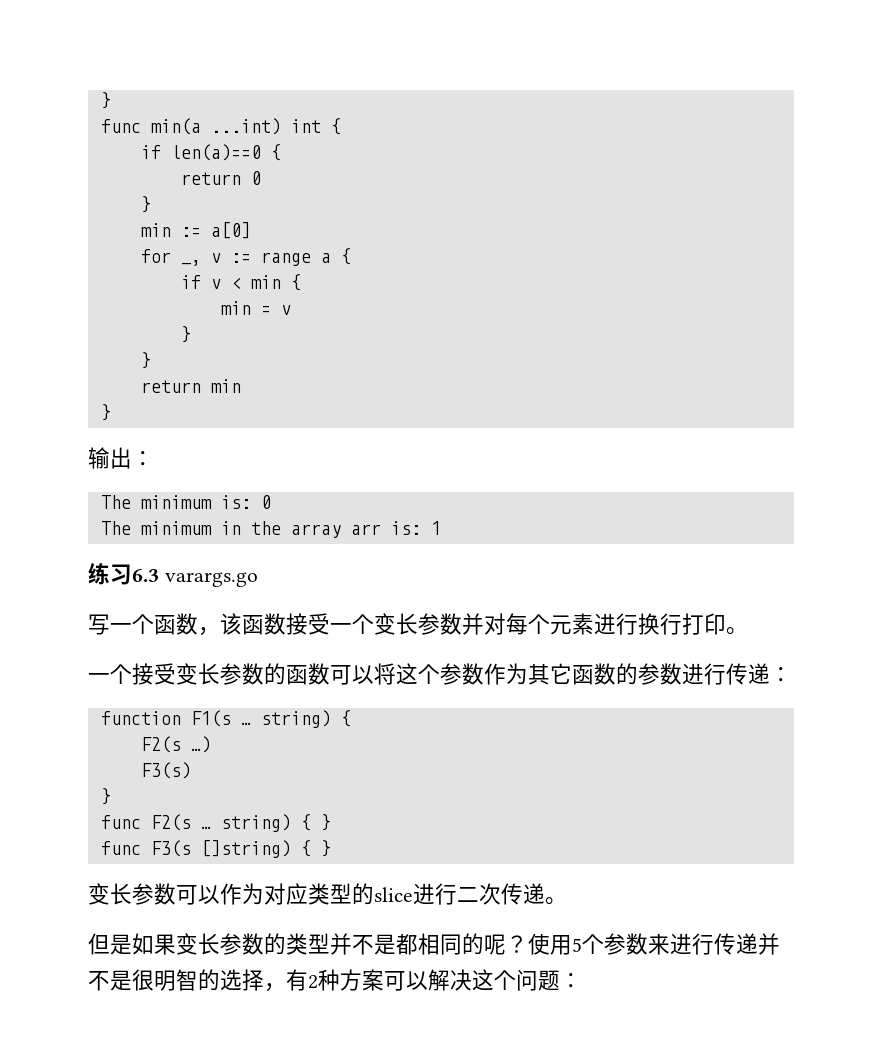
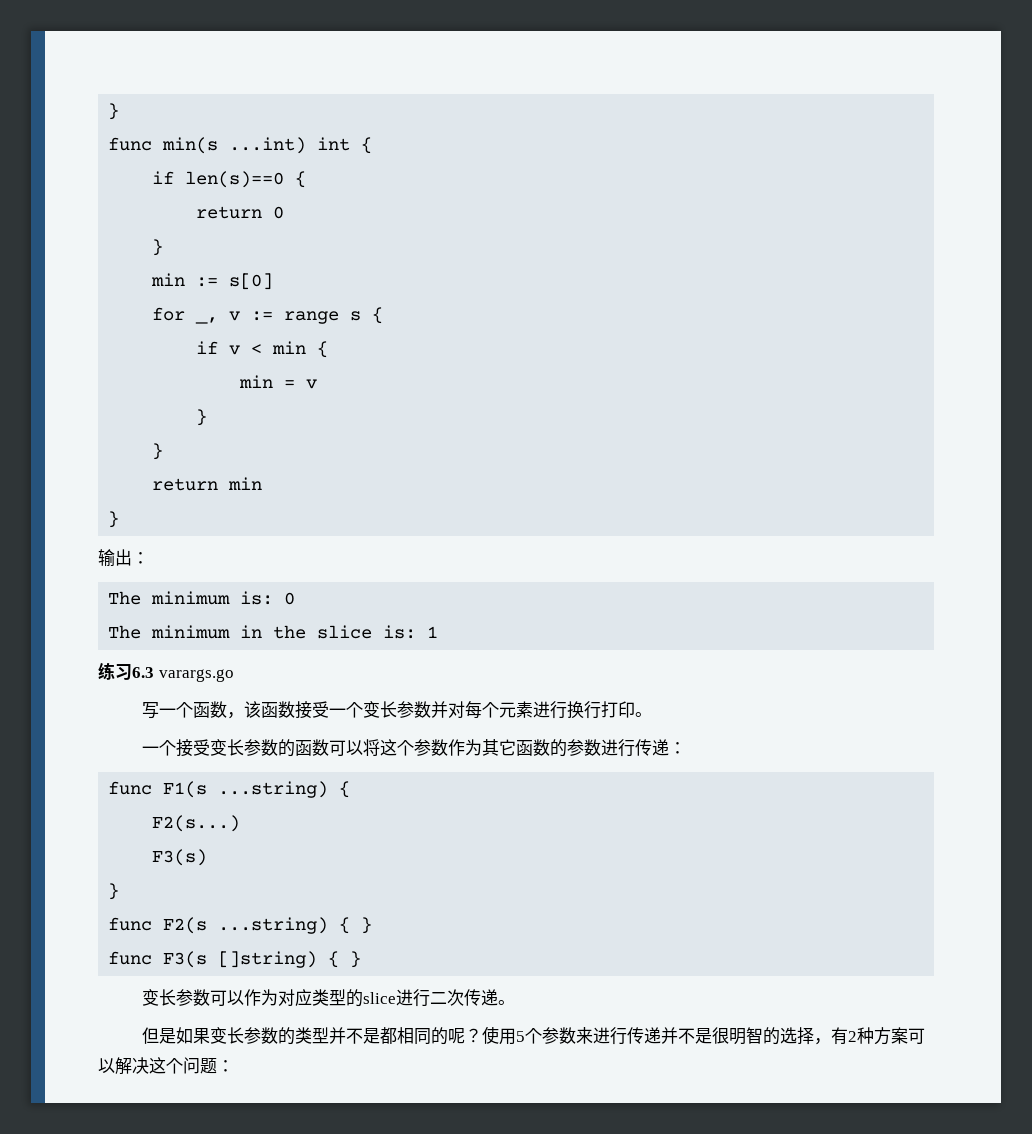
[100,92,111,109] [100,118,201,135] } // func min(a -> [108,103,120,120] [108,137,219,154] } // func min(s
[170,144,261,161] len(a)==0 -> [185,171,285,188] len(s)==0
[210,222,251,239] a[0] -> [229,273,274,290] s[0]
[320,253,331,263] a -> [350,311,362,321] s
[290,524,381,538] array arr -> [317,625,373,639] slice
[100,710,351,728] [140,736,211,753] function F1(s … string) { // F2(s …) -> [108,781,351,798] [152,815,241,832] func F1(s ...string) { // F2(s...)
[200,814,291,832] … string) -> [218,917,329,934] ...string)

